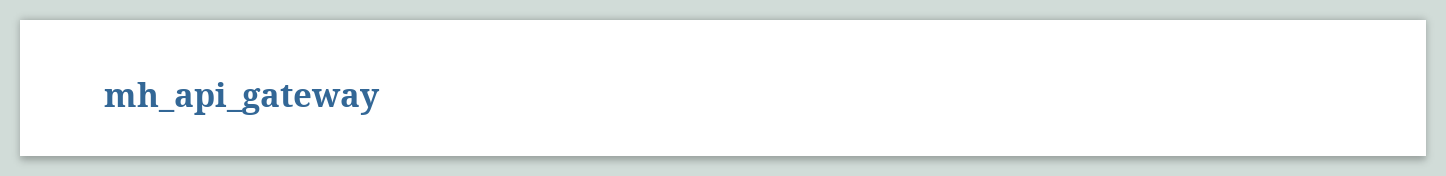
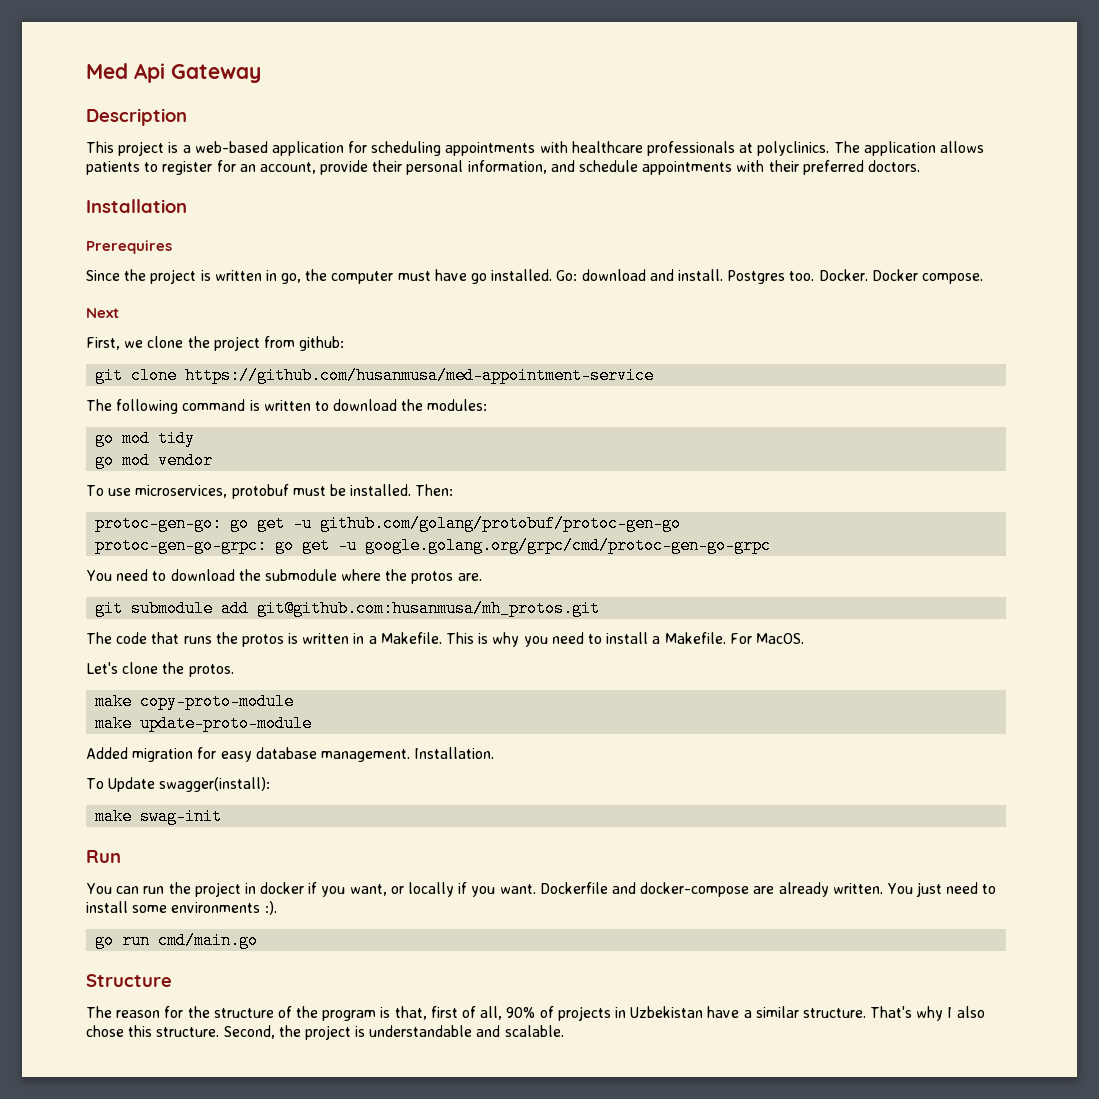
[104,82,380,115] mh_api_gateway -> [86,63,261,83] [86,108,187,126] [86,141,984,156] [86,160,920,175] [86,199,187,213] [86,240,172,254] [86,269,983,284] [86,308,119,318] [86,336,345,351] [95,367,655,384] [86,399,488,414] [95,430,196,447] [95,452,214,469] [86,484,454,499] [95,515,682,532] [95,537,772,554] [86,569,482,584] [95,600,601,617] [86,632,804,647] [86,662,234,677] [95,693,295,710] [95,715,313,732] [86,747,495,762] [86,777,271,792] [95,808,223,825] [86,850,121,863] [86,882,997,897] [86,901,277,915] [95,932,259,949] [86,974,172,987] [86,1006,985,1021] [86,1025,564,1040] Med Api Gateway // Description // This project is a web-based application for scheduling appointments with healthcare professionals at polyclinics. The application allows patients to register for an account, provide their personal information, and schedule appointments with their preferred doctors. // Installation // Prerequires // Since the project is written in go, the computer must have go installed. Go: download and install. Postgres too. Docker. Docker compose. // Next // First, we clone the project from github: // git clone https://github.com/husanmusa/med-appointment-service // The following command is written to download the modules: // go mod tidy // go mod vendor // To use microservices, protobuf must be installed. Then: // protoc-gen-go: go get -u github.com/golang/protobuf/protoc-gen-go // protoc-gen-go-grpc: go get -u google.golang.org/grpc/cmd/protoc-gen-go-grpc // You need to download the submodule where the protos are. // git submodule add git@github.com:husanmusa/mh_protos.git // The code that runs the protos is written in a Makefile. This is why you need to install a Makefile. For MacOS. // Let's clone the protos. // make copy-proto-module // make update-proto-module // Added migration for easy database management. Installation. // To Update swagger(install): // make swag-init // Run // You can run the project in docker if you want, or locally if you want. Dockerfile and docker-compose are already written. You just need to install some environments :). // go run cmd/main.go // Structure // The reason for the structure of the program is that, first of all, 90% of projects in Uzbekistan have a similar structure. That's why I also chose this structure. Second, the project is understandable and scalable.

